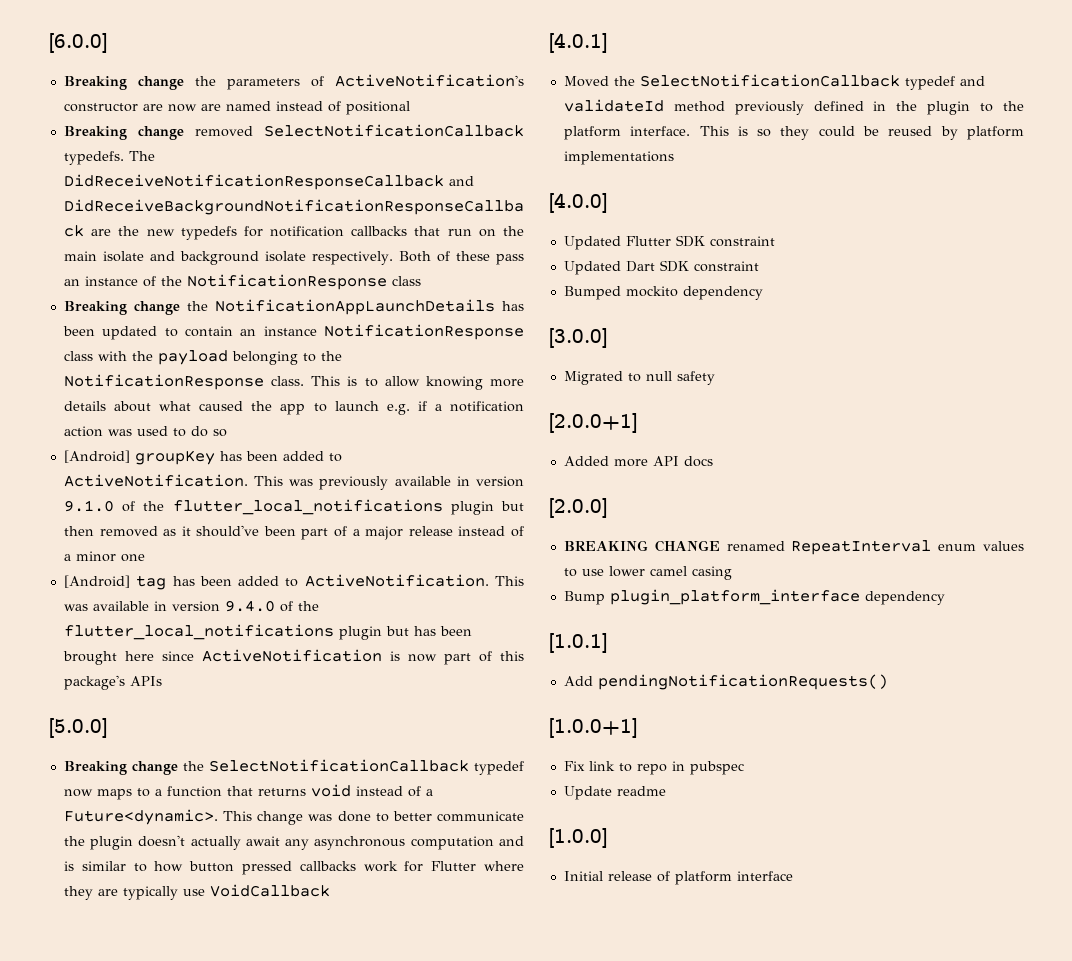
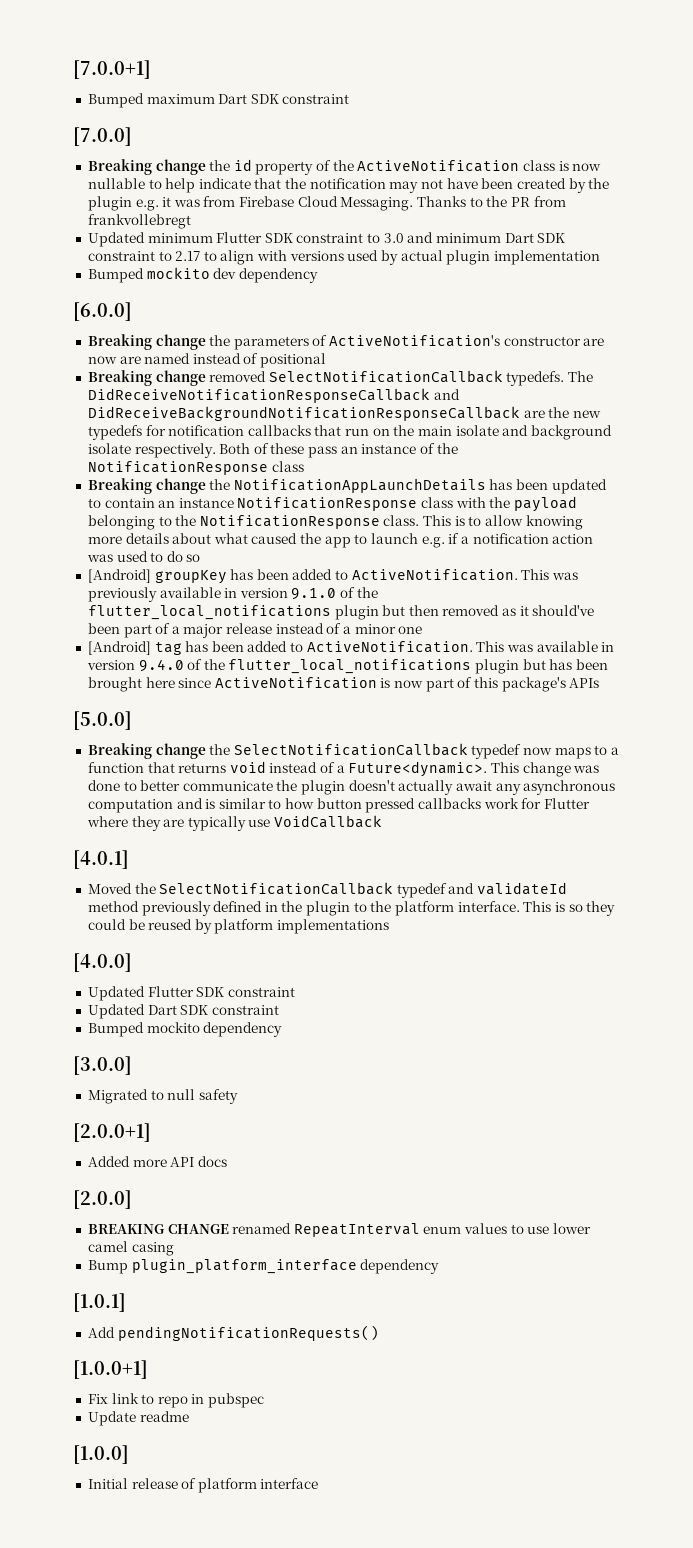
(48, 43) none -> [73,60,151,79] [87,93,350,108] [73,127,132,146] [87,159,602,175] [87,178,610,193] [87,196,566,211] [87,214,191,229] [87,232,566,247] [87,250,600,265] [87,267,318,283] [7.0.0+1] // Bumped maximum Dart SDK constraint // [7.0.0] // Breaking change the id property of the ActiveNotification class is now nullable to help indicate that the notification may not have been created by the plugin e.g. it was from Firebase Cloud Messaging. Thanks to the PR from frankvollebregt // Updated minimum Flutter SDK constraint to 3.0 and minimum Dart SDK constraint to 2.17 to align with versions used by actual plugin implementation // Bumped mockito dev dependency //

